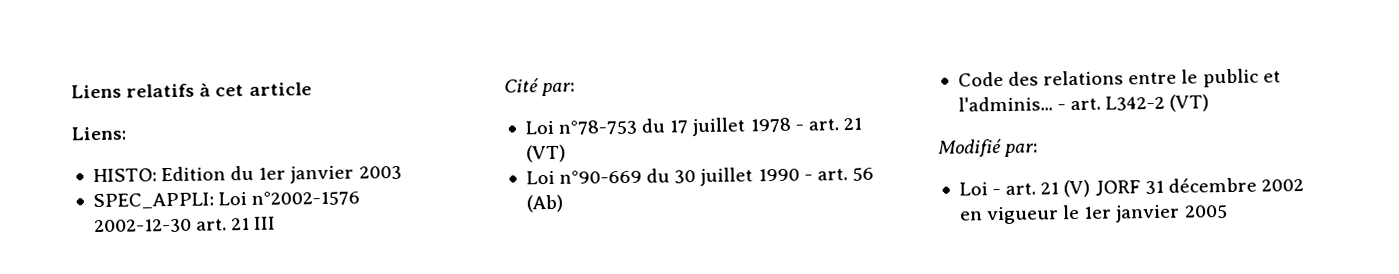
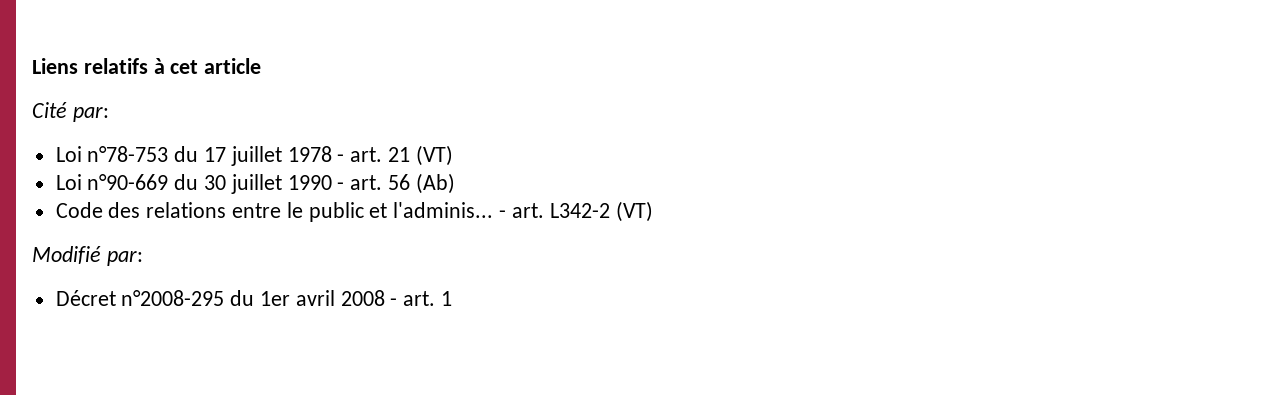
[71,126,126,141] [92,165,402,184] [92,190,361,210] [93,216,277,234] // Liens: // HISTO: Edition du 1er janvier 2003 // SPEC_APPLI: Loi n°2002-1576 2002-12-30 art. 21 III -> (262, 66) none
[958,177,1304,198] [959,204,1228,225] Loi - art. 21 (V) JORF 31 décembre 2002 en vigueur le 1er janvier 2005 -> [55,290,453,306] Décret n°2008-295 du 1er avril 2008 - art. 1

